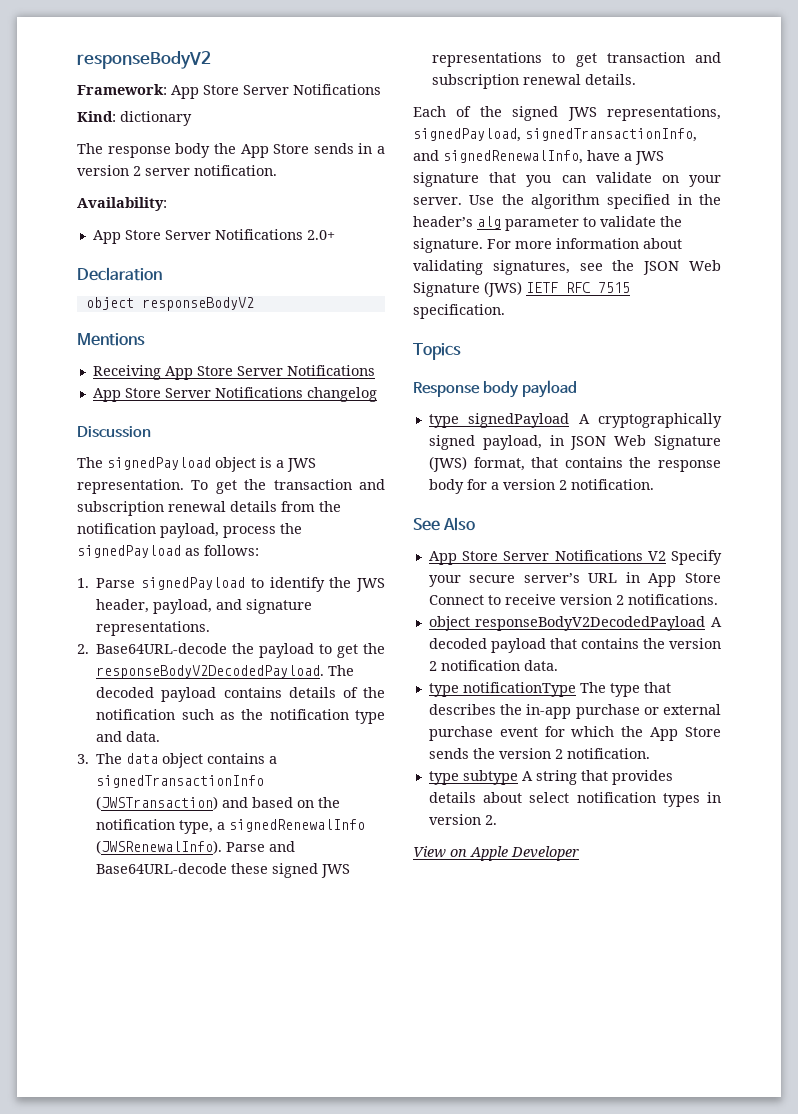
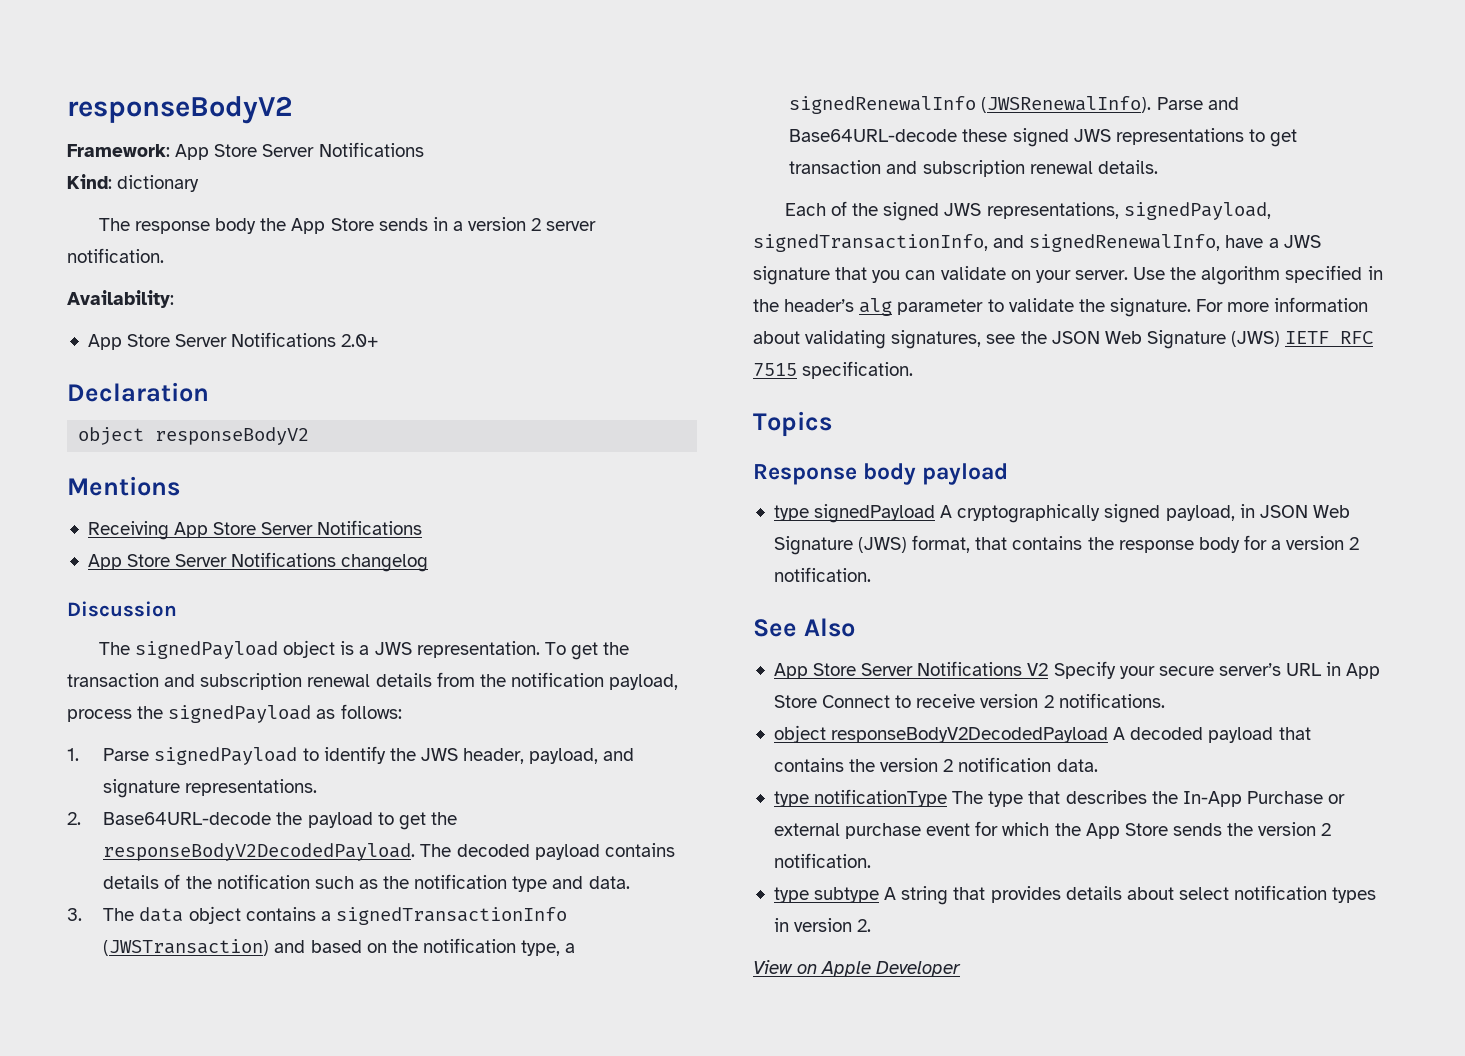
[526,704,640,719] in-app purchase -> [1182,791,1323,807] In-App Purchase

